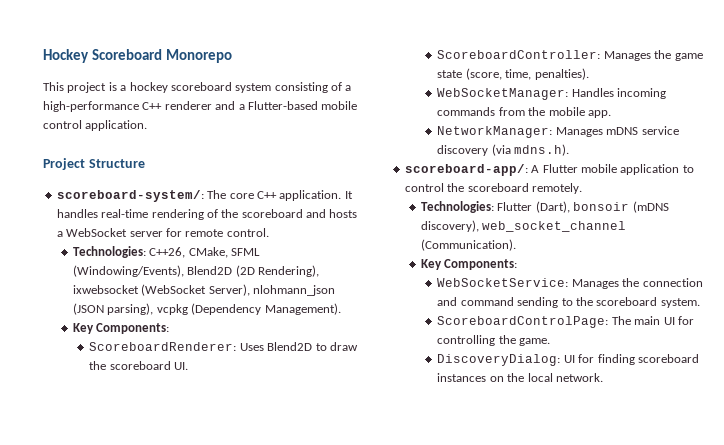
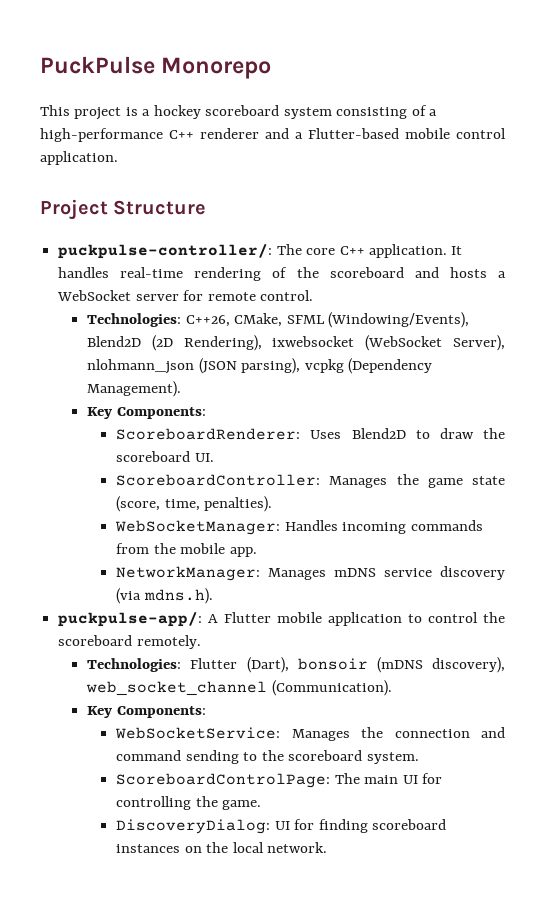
[43,49,162,63] Hockey Scoreboard -> [40,56,155,74] PuckPulse
[56,190,204,202] scoreboard-system/: -> [58,244,273,259] puckpulse-controller/:
[404,164,528,176] scoreboard-app/: -> [58,612,203,627] puckpulse-app/:

